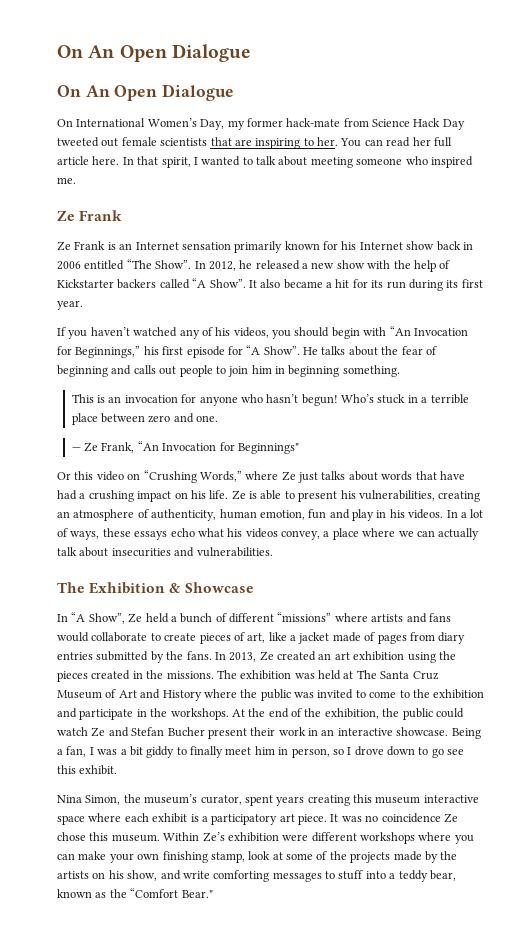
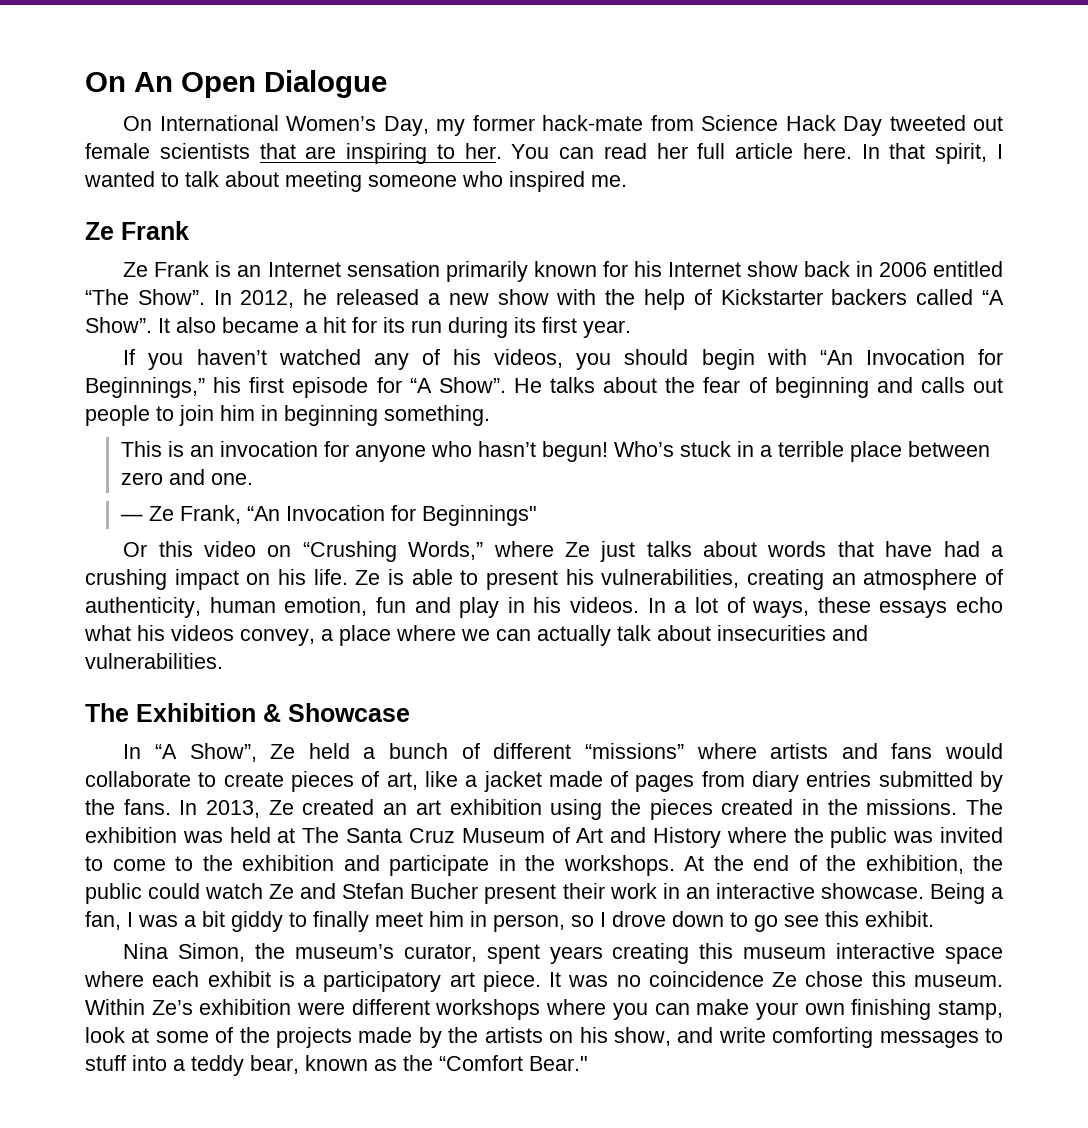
[57,44,251,62] [57,84,235,101] On An Open Dialogue // On An Open Dialogue -> [85,70,387,98] On An Open Dialogue

